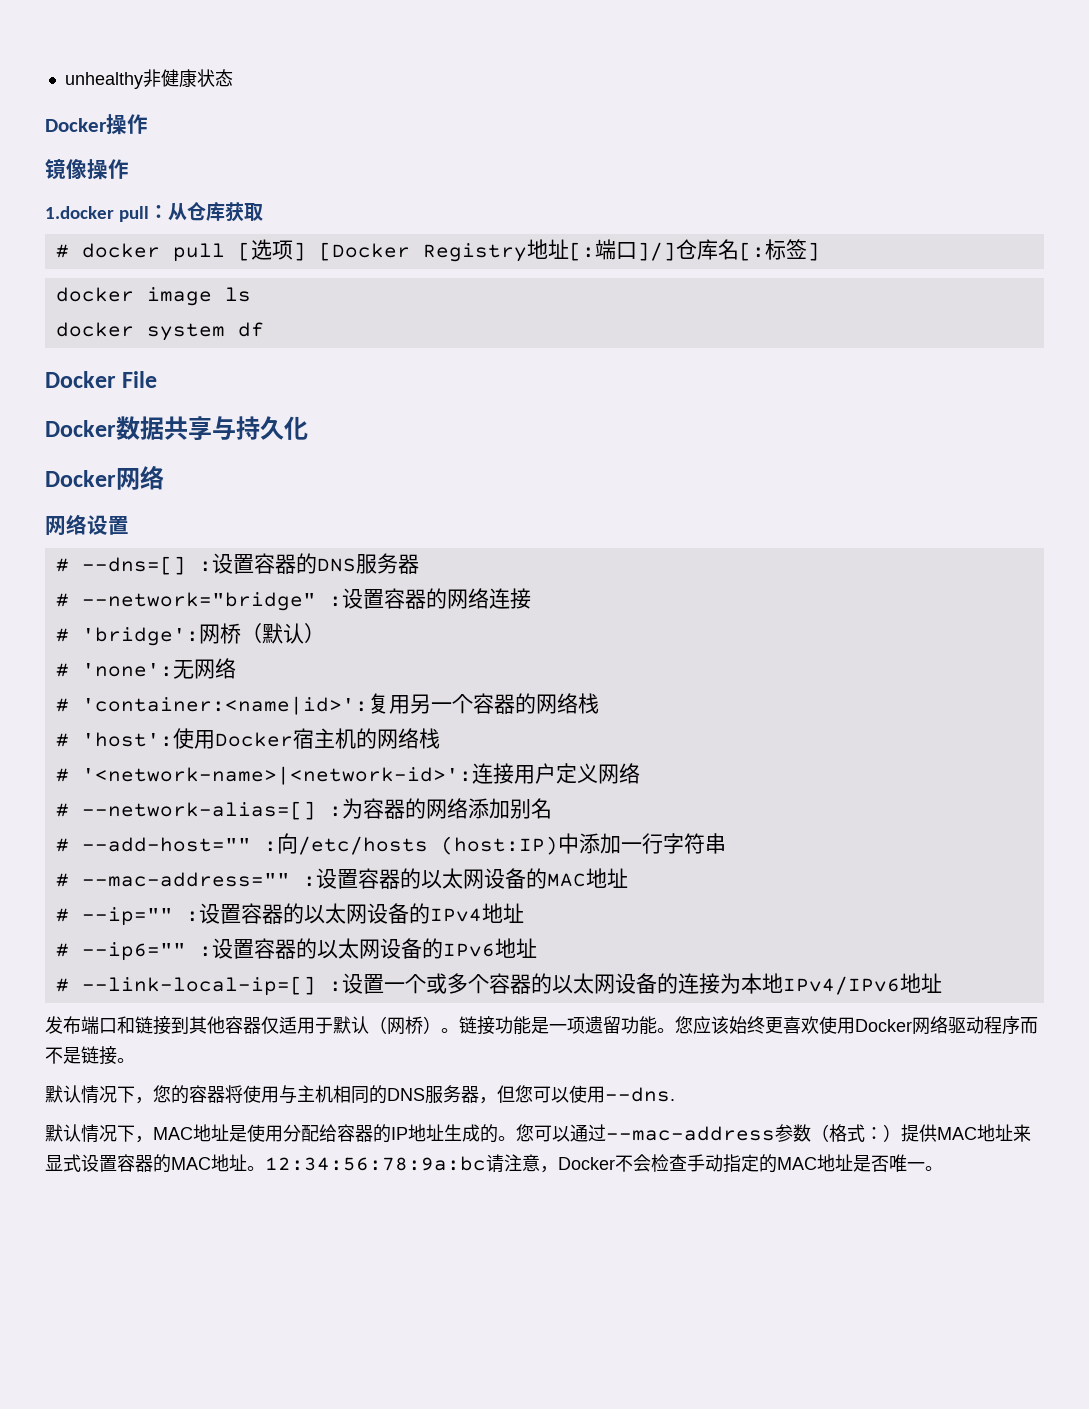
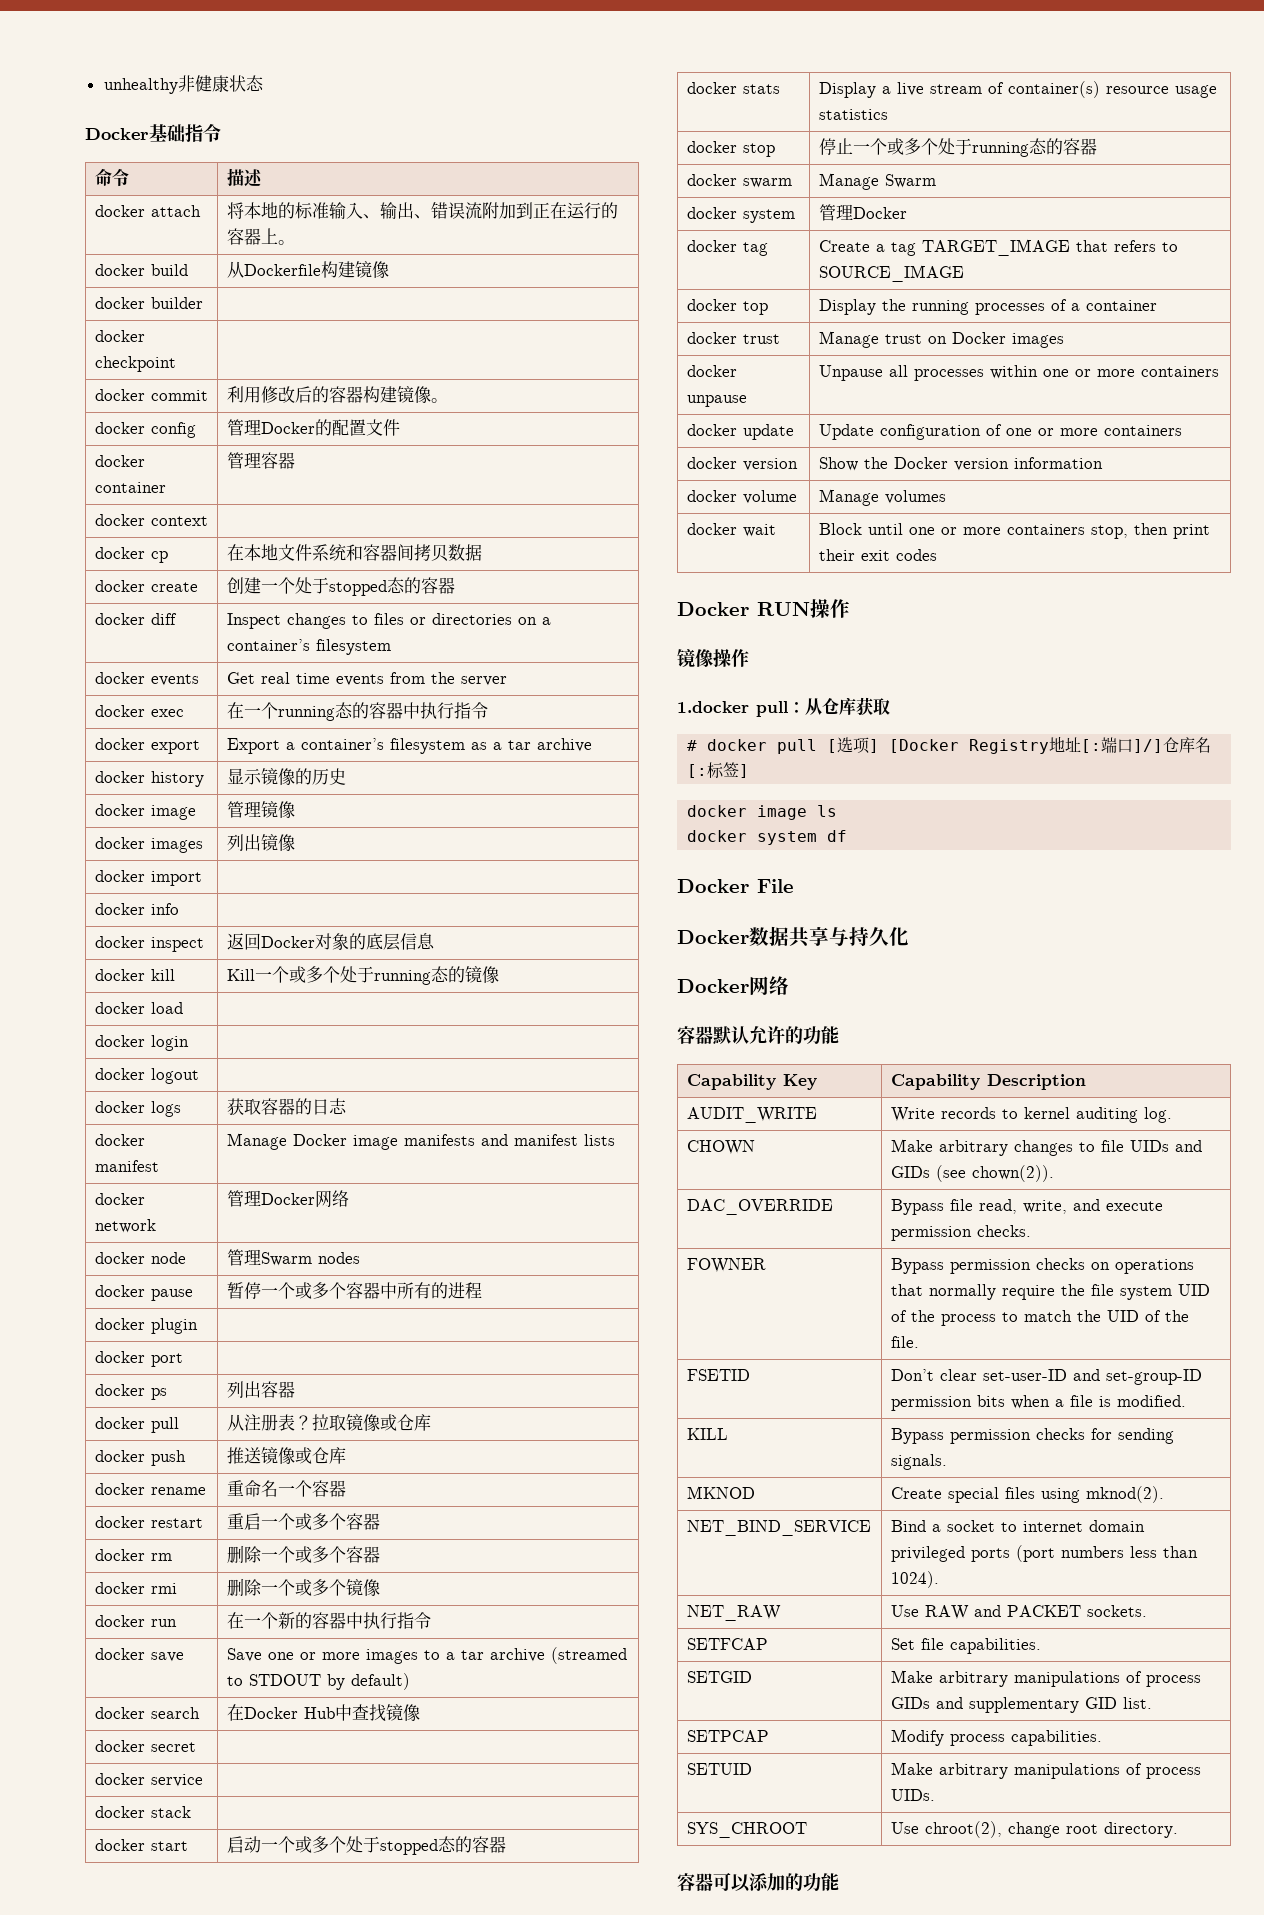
(107, 125) none -> [149,124,221,142] [94,168,129,187] [226,168,263,187] [94,205,201,217] [226,202,618,219] [226,228,295,245] [94,264,188,276] [226,260,389,279] [94,297,203,309] [94,330,145,342] [94,356,176,372] [94,389,208,401] [226,385,448,404] [94,422,196,438] [226,419,400,436] [94,455,145,467] [94,482,166,493] [226,452,295,469] [94,514,208,526] [94,547,168,563] [226,544,482,562] [94,580,198,592] [226,577,455,596] [94,613,177,625] [226,613,551,629] [226,639,391,655] [94,672,199,686] [226,672,507,686] [94,705,184,717] [226,702,488,721] [94,738,200,754] [226,738,592,754] [94,771,204,787] [226,767,346,786] [94,804,196,820] [226,800,295,819] [94,837,203,853] [226,833,295,852] [94,870,202,886] [94,903,179,915] [94,936,204,952] [226,933,435,951] [94,969,175,981] [226,965,499,985] [94,1002,183,1014] [94,1035,189,1051] [94,1068,199,1084] [94,1101,181,1117] [226,1098,347,1115] [94,1134,145,1146] [94,1160,159,1172] [226,1133,615,1150] [94,1193,145,1205] [94,1219,156,1233] [226,1190,349,1208] [94,1252,186,1264] [226,1249,360,1266] [94,1285,193,1301] [226,1282,482,1299] [94,1318,198,1334] [94,1351,183,1367] [94,1384,167,1400] [226,1381,295,1398] [94,1417,179,1433] [226,1413,431,1432] [94,1450,186,1466] [226,1446,346,1465] [94,1483,206,1495] [226,1480,346,1497] [94,1516,203,1528] [226,1513,380,1530] [94,1549,172,1561] [226,1545,380,1563] [94,1582,177,1594] [226,1578,380,1597] [94,1615,177,1627] [226,1612,431,1629] [94,1648,184,1662] [226,1647,627,1664] [226,1673,410,1690] [94,1707,200,1719] [226,1703,420,1722] [94,1740,196,1752] [94,1773,203,1787] [94,1806,191,1818] [94,1839,188,1851] [226,1836,506,1855] [686,82,780,94] [818,81,1217,98] [818,109,888,120] [686,141,775,157] [818,138,1097,157] [686,174,792,188] [818,173,936,190] [686,207,795,223] [818,204,907,221] [686,240,768,256] [818,239,1178,256] [818,265,964,282] [686,299,768,315] [818,299,1157,315] [686,332,780,344] [818,331,1064,348] [686,365,737,377] [686,395,747,407] [818,365,1219,381] [686,424,794,440] [818,424,1182,440] [686,457,798,471] [818,457,1103,471] [686,490,797,504] [818,489,946,506] [686,523,776,537] [818,523,1210,539] [818,549,937,561] [677,602,810,616] 基础指令 // 命令 | 描述 // docker attach | 将本地的标准输入、输出、错误流附加到正在运行的容器上。 // docker build | 从Dockerfile构建镜像 // docker builder | // docker checkpoint | // docker commit | 利用修改后的容器构建镜像。 // docker config | 管理Docker的配置文件 // docker container | 管理容器 // docker context | // docker cp | 在本地文件系统和容器间拷贝数据 // docker create | 创建一个处于stopped态的容器 // docker diff | Inspect changes to files or directories on a container’s filesystem // docker events | Get real time events from the server // docker exec | 在一个running态的容器中执行指令 // docker export | Export a container’s filesystem as a tar archive // docker history | 显示镜像的历史 // docker image | 管理镜像 // docker images | 列出镜像 // docker import | // docker info | // docker inspect | 返回Docker对象的底层信息 // docker kill | Kill一个或多个处于running态的镜像 // docker load | // docker login | // docker logout | // docker logs | 获取容器的日志 // docker manifest | Manage Docker image manifests and manifest lists // docker network | 管理Docker网络 // docker node | 管理Swarm nodes // docker pause | 暂停一个或多个容器中所有的进程 // docker plugin | // docker port | // docker ps | 列出容器 // docker pull | 从注册表？拉取镜像或仓库 // docker push | 推送镜像或仓库 // docker rename | 重命名一个容器 // docker restart | 重启一个或多个容器 // docker rm | 删除一个或多个容器 // docker rmi | 删除一个或多个镜像 // docker run | 在一个新的容器中执行指令 // docker save | Save one or more images to a tar archive (streamed to STDOUT by default) // docker search | 在Docker Hub中查找镜像 // docker secret | // docker service | // docker stack | // docker start | 启动一个或多个处于stopped态的容器 // docker stats | Display a live stream of container(s) resource usage statistics // docker stop | 停止一个或多个处于running态的容器 // docker swarm | Manage Swarm // docker system | 管理Docker // docker tag | Create a tag TARGET_IMAGE that refers to SOURCE_IMAGE // docker top | Display the running processes of a container // docker trust | Manage trust on Docker images // docker unpause | Unpause all processes within one or more containers // docker update | Update configuration of one or more containers // docker version | Show the Docker version information // docker volume | Manage volumes // docker wait | Block until one or more containers stop, then print their exit codes // Docker RUN
[45,514,129,536] [55,553,419,575] [55,588,531,611] [55,623,325,646] [55,658,236,679] [55,693,599,715] [55,728,440,749] [55,763,640,785] [55,798,552,820] [55,833,726,855] [55,868,628,889] [55,903,524,926] [55,938,537,961] [55,973,942,996] [45,1016,1038,1035] [45,1046,135,1065] [45,1085,675,1104] [45,1124,1031,1143] [45,1154,943,1173] 网络设置 // # --dns=[] :设置容器的DNS服务器 // # --network="bridge" :设置容器的网络连接 // # 'bridge':网桥（默认） // # 'none':无网络 // # 'container:<name|id>':复用另一个容器的网络栈 // # 'host':使用Docker宿主机的网络栈 // # '<network-name>|<network-id>':连接用户定义网络 // # --network-alias=[] :为容器的网络添加别名 // # --add-host="" :向/etc/hosts (host:IP)中添加一行字符串 // # --mac-address="" :设置容器的以太网设备的MAC地址 // # --ip="" :设置容器的以太网设备的IPv4地址 // # --ip6="" :设置容器的以太网设备的IPv6地址 // # --link-local-ip=[] :设置一个或多个容器的以太网设备的连接为本地IPv4/IPv6地址 // 发布端口和链接到其他容器仅适用于默认（网桥）。链接功能是一项遗留功能。您应该始终更喜欢使用Docker网络驱动程序而不是链接。 // 默认情况下，您的容器将使用与主机相同的DNS服务器，但您可以使用--dns. // 默认情况下，MAC地址是使用分配给容器的IP地址生成的。您可以通过--mac-address参数（格式：）提供MAC地址来显式设置容器的MAC地址。12:34:56:78:9a:bc请注意，Docker不会检查手动指定的MAC地址是否唯一。 -> [677,1026,839,1045] [686,1074,817,1090] [890,1074,1086,1090] [686,1107,817,1123] [890,1107,1172,1123] [686,1140,755,1155] [890,1139,1202,1156] [890,1165,1054,1182] [686,1199,833,1215] [890,1199,1163,1215] [890,1225,1031,1241] [686,1258,766,1273] [890,1258,1194,1274] [890,1284,1210,1300] [890,1310,1189,1326] [890,1336,919,1348] [686,1369,750,1381] [890,1369,1202,1385] [890,1395,1186,1411] [686,1428,728,1440] [890,1428,1174,1444] [890,1454,947,1470] [686,1486,755,1499] [890,1486,1164,1503] [686,1520,871,1536] [890,1520,1145,1532] [890,1545,1198,1562] [890,1571,939,1588] [686,1605,781,1621] [890,1605,1147,1620] [686,1638,768,1650] [890,1638,1041,1654] [686,1671,752,1683] [890,1670,1201,1687] [890,1697,1152,1713] [686,1730,769,1742] [890,1729,1102,1746] [686,1763,752,1775] [890,1762,1201,1779] [890,1789,935,1801] [686,1822,807,1838] [890,1821,1178,1838] [677,1872,839,1892] 容器默认允许的功能 // Capability Key | Capability Description // AUDIT_WRITE | Write records to kernel auditing log. // CHOWN | Make arbitrary changes to file UIDs and GIDs (see chown(2)). // DAC_OVERRIDE | Bypass file read, write, and execute permission checks. // FOWNER | Bypass permission checks on operations that normally require the file system UID of the process to match the UID of the file. // FSETID | Don’t clear set-user-ID and set-group-ID permission bits when a file is modified. // KILL | Bypass permission checks for sending signals. // MKNOD | Create special files using mknod(2). // NET_BIND_SERVICE | Bind a socket to internet domain privileged ports (port numbers less than 1024). // NET_RAW | Use RAW and PACKET sockets. // SETFCAP | Set file capabilities. // SETGID | Make arbitrary manipulations of process GIDs and supplementary GID list. // SETPCAP | Modify process capabilities. // SETUID | Make arbitrary manipulations of process UIDs. // SYS_CHROOT | Use chroot(2), change root directory. // 容器可以添加的功能

